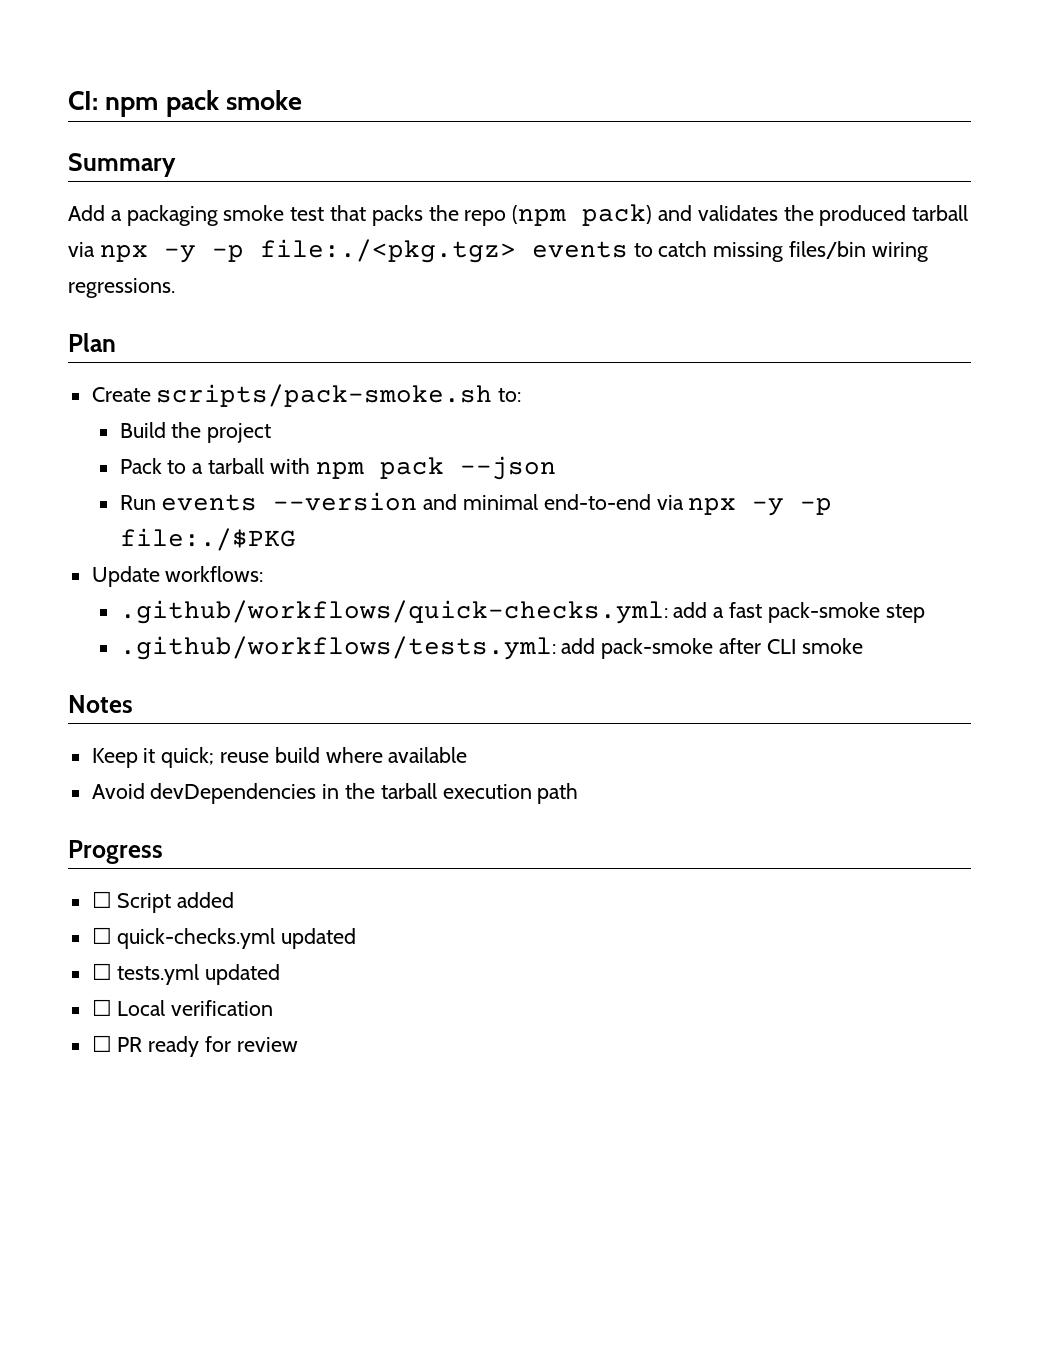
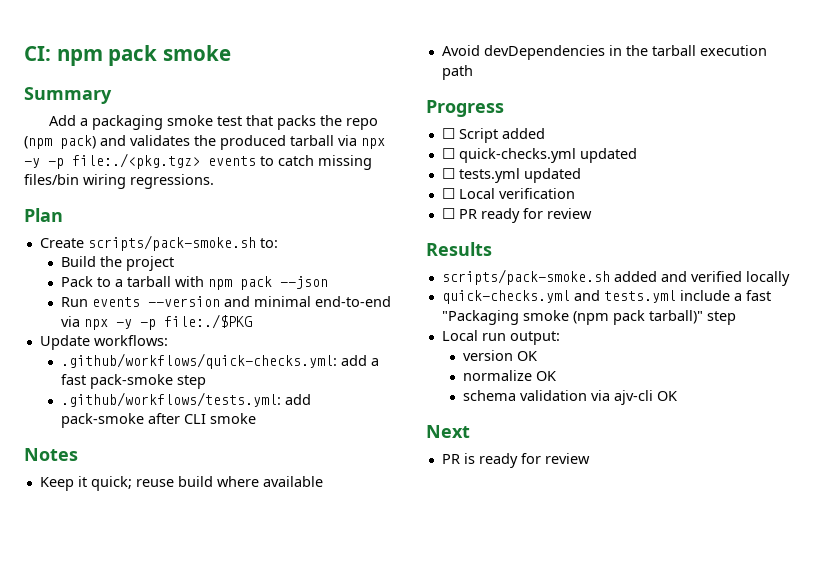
(298, 1044) none -> [426,242,492,256] [441,269,790,286] [441,290,771,304] [441,310,736,325] [441,330,560,345] [463,350,538,361] [463,370,557,381] [463,390,678,405] [426,425,470,438] [441,453,590,468] // Results // scripts/pack-smoke.sh added and verified locally // quick-checks.yml and tests.yml include a fast "Packaging smoke (npm pack tarball)" step // Local run output: // version OK // normalize OK // schema validation via ajv-cli OK // Next // PR is ready for review

